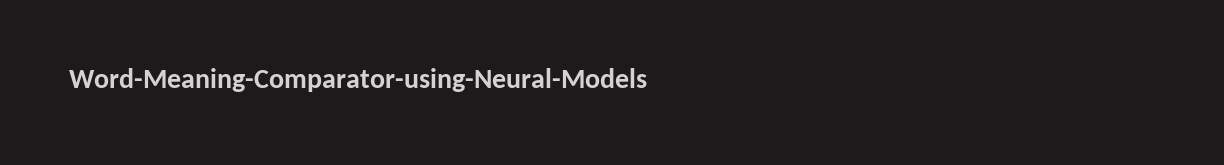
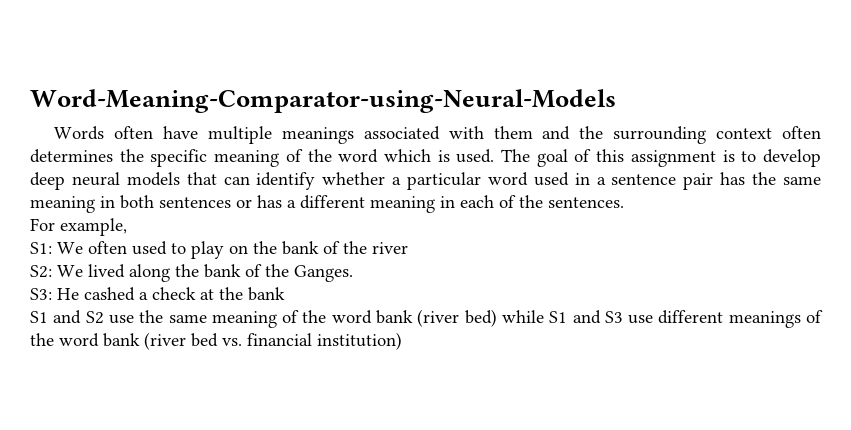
(647, 80) none -> [54,126,822,144] [30,149,822,167] [30,172,821,190] [30,195,624,213] [30,218,127,236] [30,241,408,259] [30,264,353,282] [30,287,285,301] [30,309,823,328] [30,332,402,350] // Words often have multiple meanings associated with them and the surrounding context often determines the specific meaning of the word which is used. The goal of this assignment is to develop deep neural models that can identify whether a particular word used in a sentence pair has the same meaning in both sentences or has a different meaning in each of the sentences. // For example, // S1: We often used to play on the bank of the river // S2: We lived along the bank of the Ganges. // S3: He cashed a check at the bank // S1 and S2 use the same meaning of the word bank (river bed) while S1 and S3 use different meanings of the word bank (river bed vs. financial institution)

